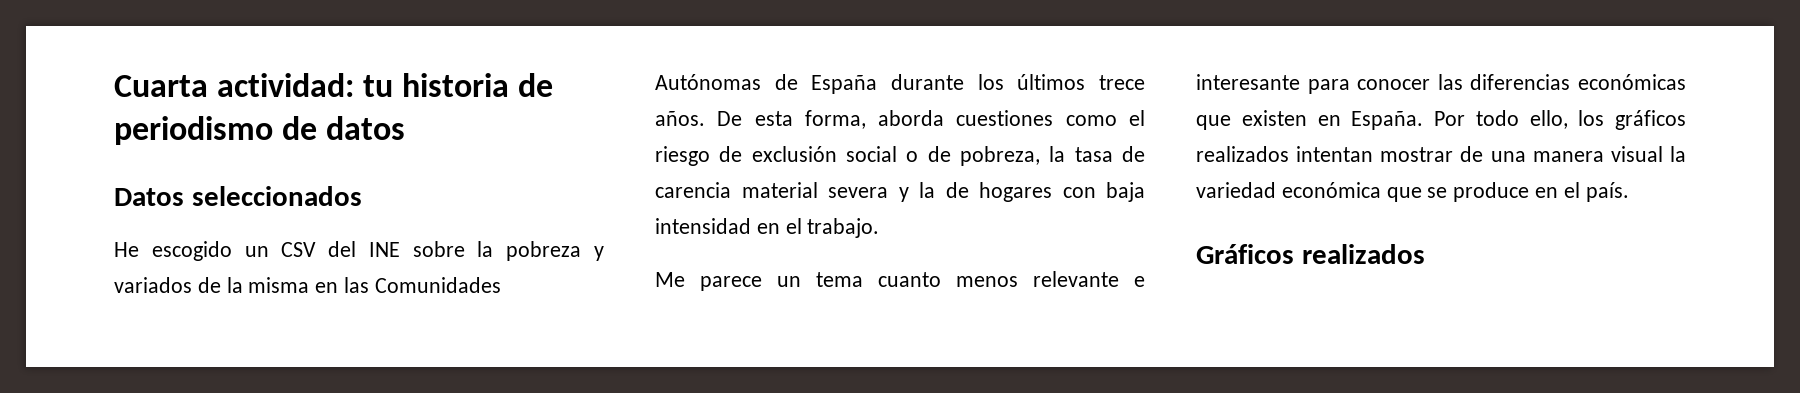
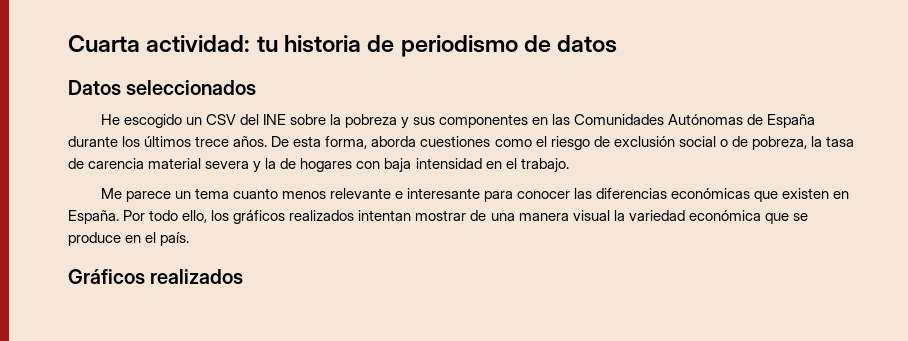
[114,277,310,293] variados de la misma -> [413,114,529,128] sus componentes

